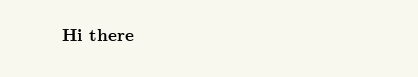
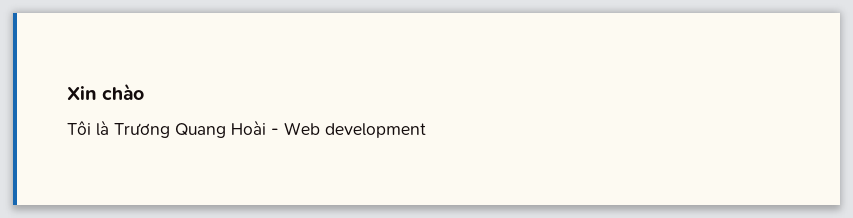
[62,29,134,41] Hi there -> [67,83,145,100] [67,120,426,138] Xin chào // Tôi là Trương Quang Hoài - Web development

